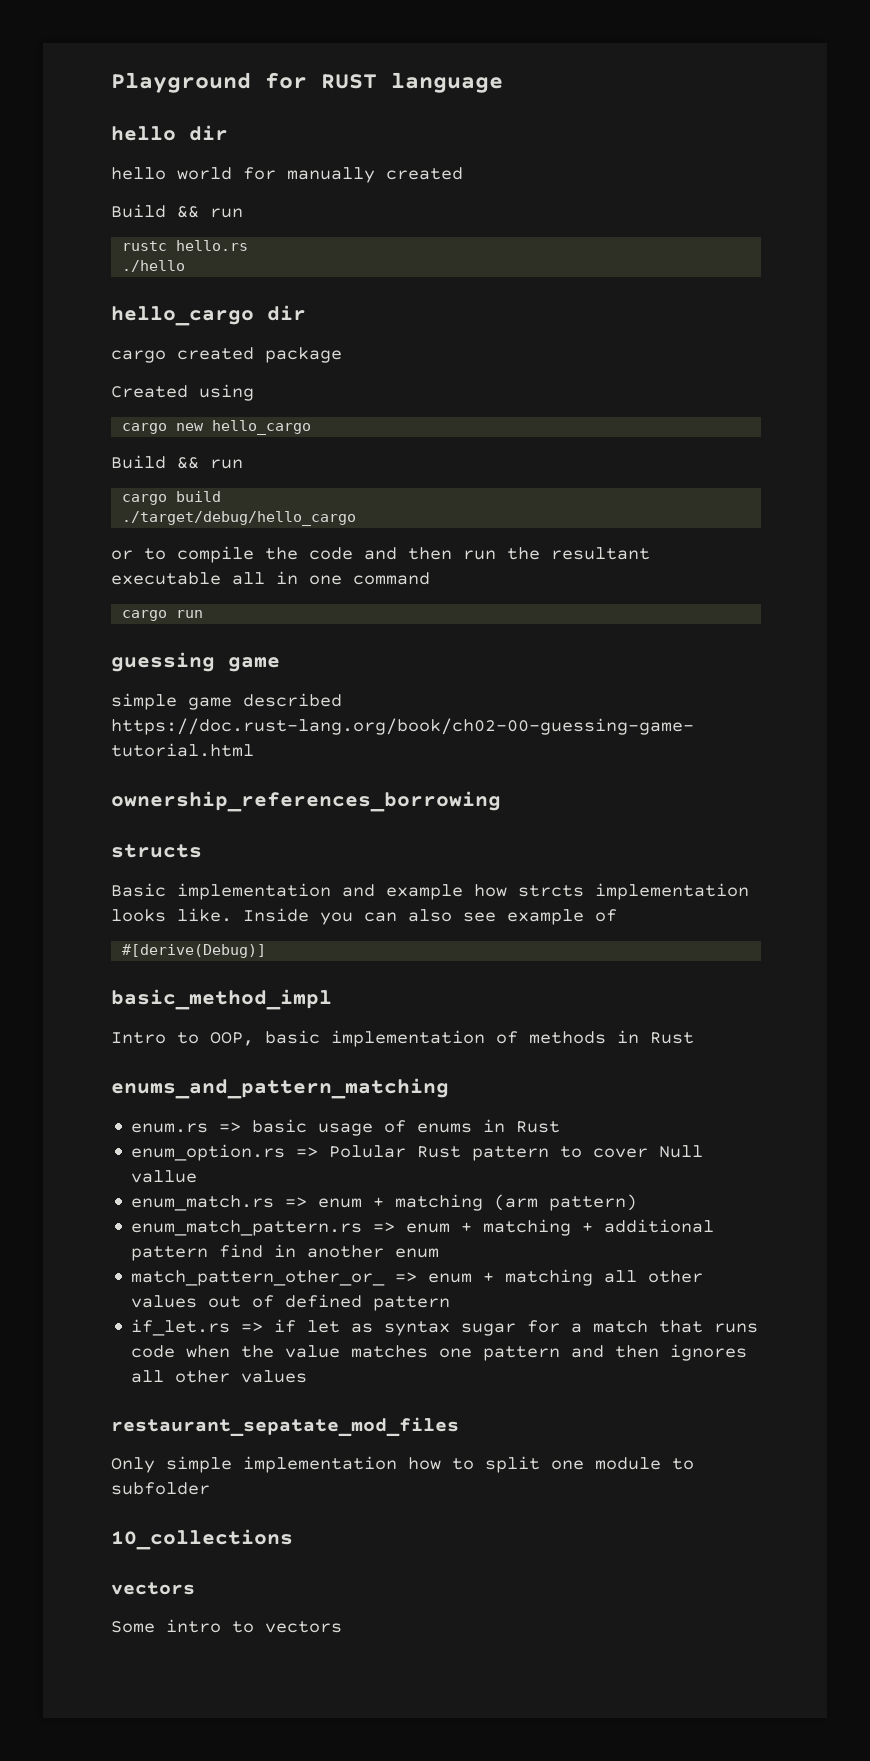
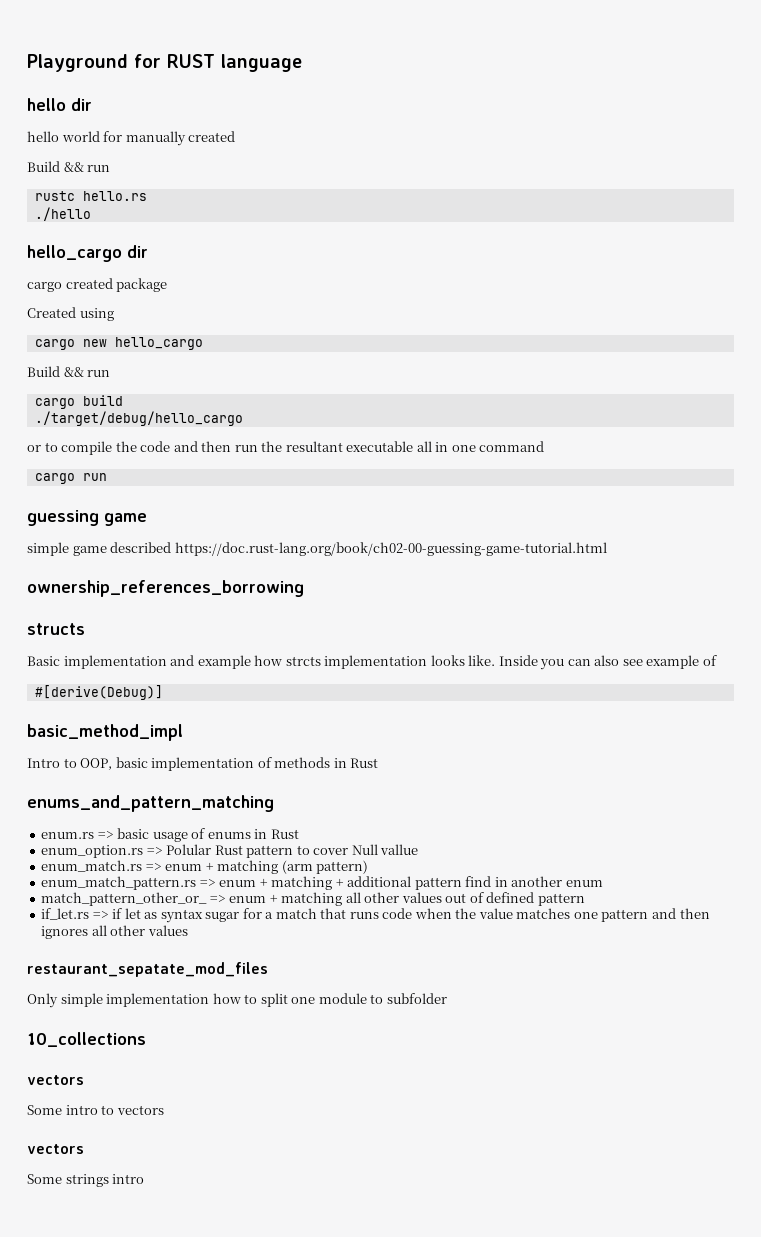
(342, 1627) none -> [27,1144,84,1154] [27,1174,145,1187] // vectors // Some strings intro

